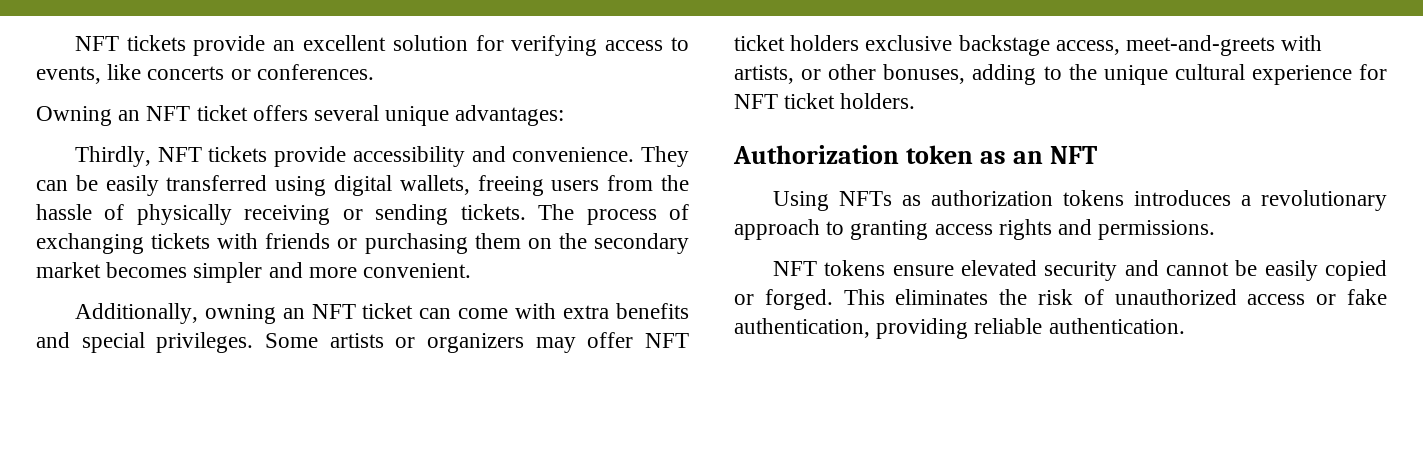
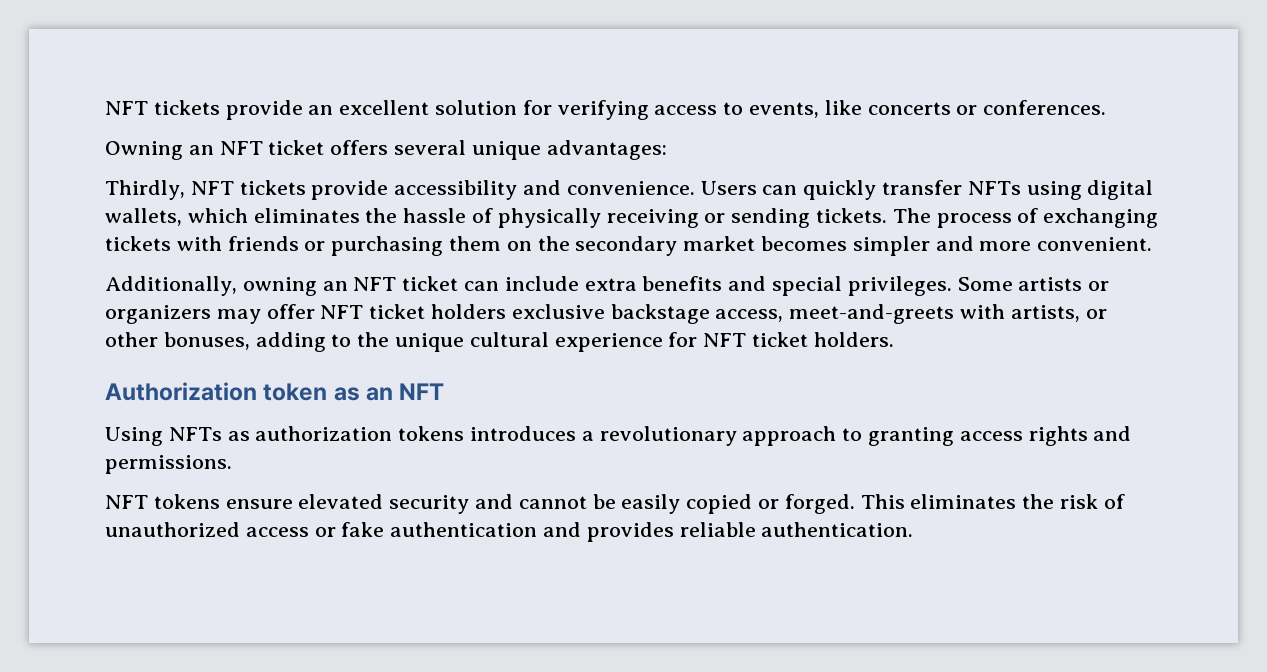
[641,146,689,167] [36,175,654,196] They can be easily transferred using digital wallets, freeing users from -> [700,180,1154,200] [105,208,360,226] Users can quickly transfer NFTs using digital wallets, which eliminates
[458,303,557,319] come with -> [504,276,579,291] include
[734,318,969,339] authentication, providing -> [390,522,674,542] authentication and provides

